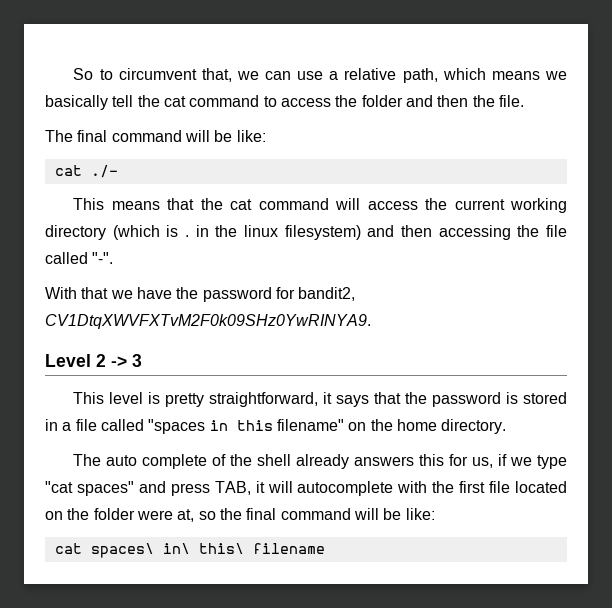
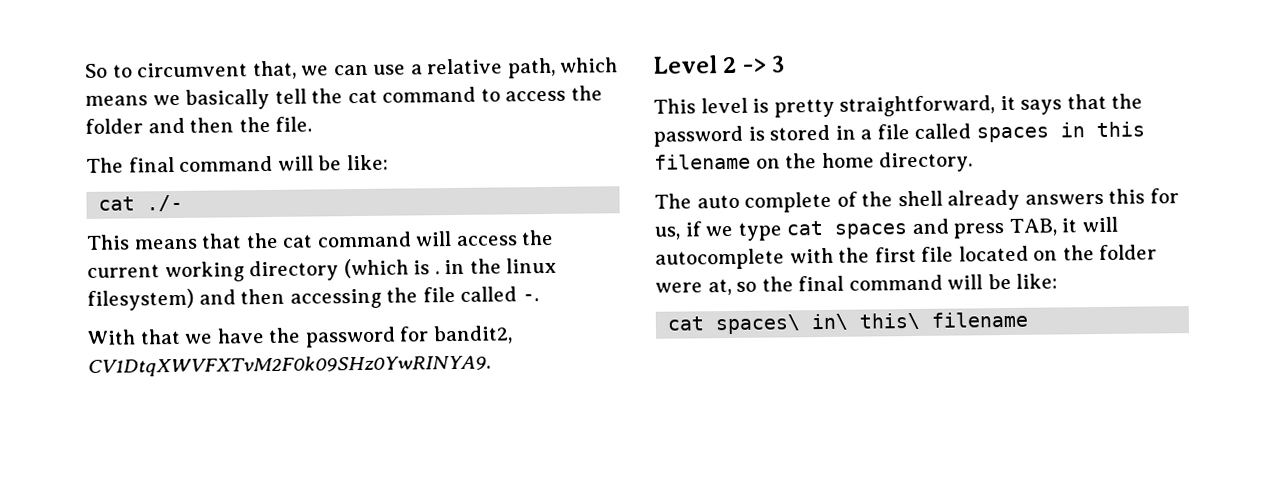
[92,252,114,264] "-". -> [521,294,539,302] -.
[148,419,206,434] "spaces -> [975,126,1049,143] spaces
[276,419,344,431] filename" -> [654,153,751,170] filename
[45,481,134,496] "cat spaces" -> [786,220,908,239] cat spaces

